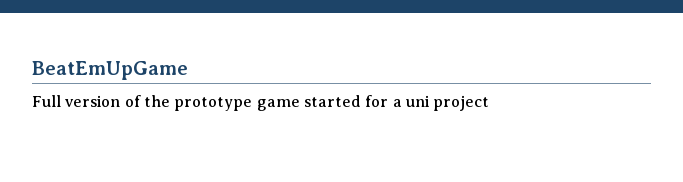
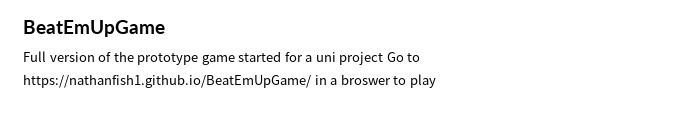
(490, 103) none -> [386,52,421,62] [23,74,436,88] Go to https://nathanfish1.github.io/BeatEmUpGame/ in a broswer to play

